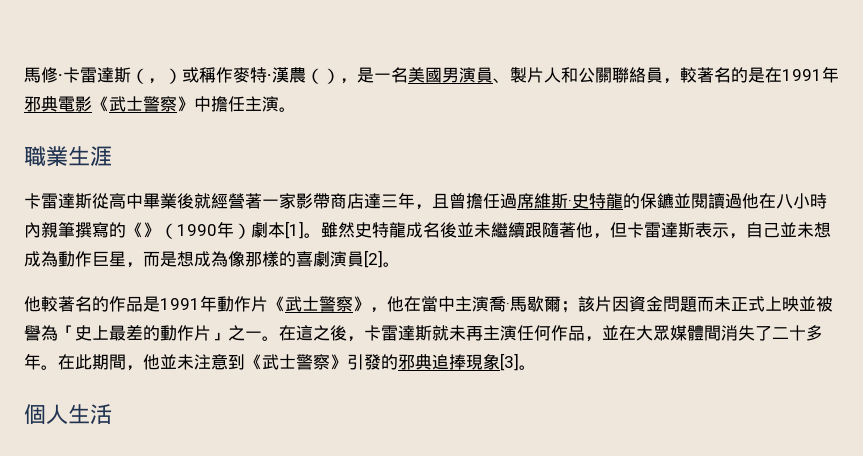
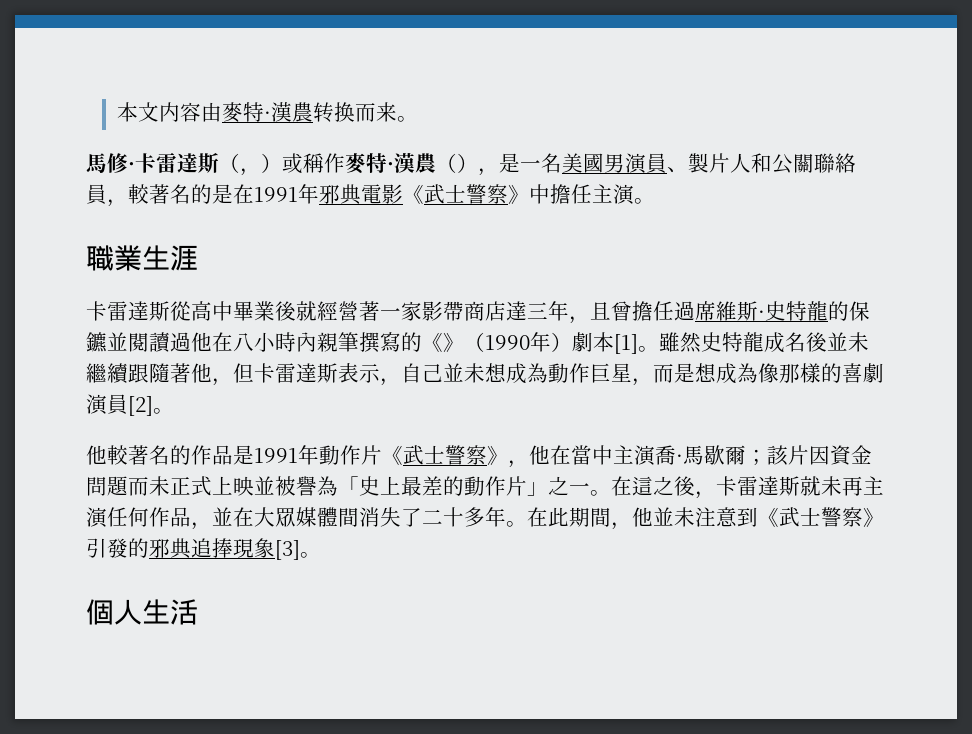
(24, 75) none -> [116,102,418,123] 本文内容由麥特·漢農转换而来。 //

